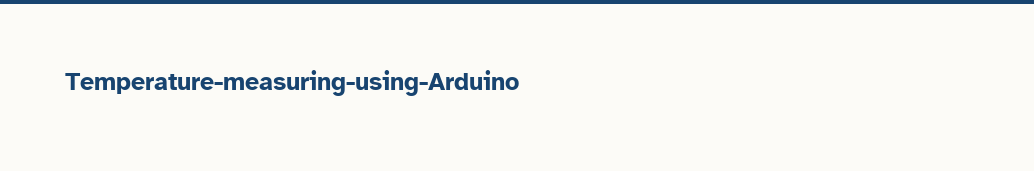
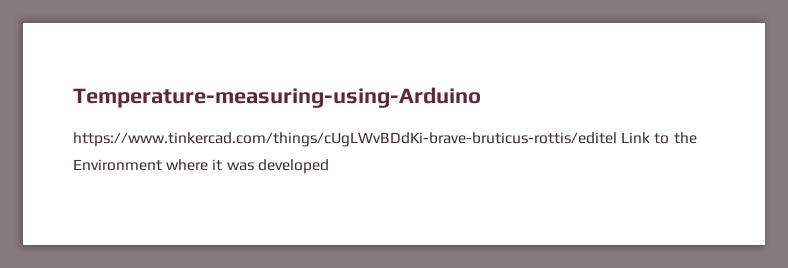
(519, 83) none -> [73,132,697,147] [73,159,329,174] // https://www.tinkercad.com/things/cUgLWvBDdKi-brave-bruticus-rottis/editel Link to the Environment where it was developed

